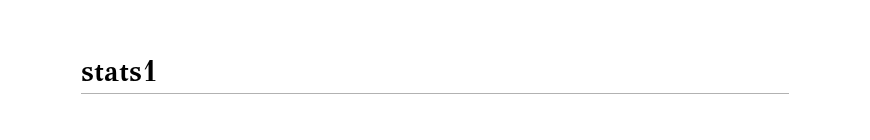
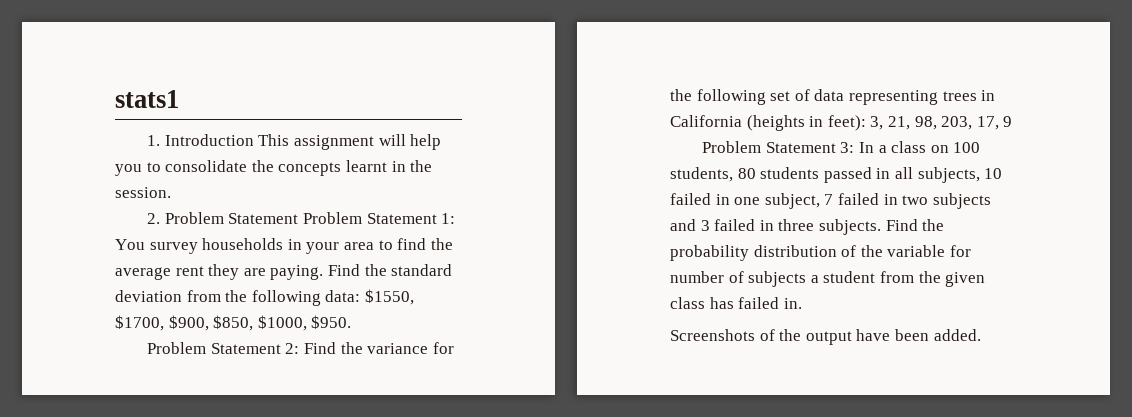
(158, 71) none -> [147,134,442,150] [115,160,433,176] [115,187,171,198] [147,212,456,224] [115,238,453,254] [115,264,453,280] [115,289,414,306] [115,315,352,331] [147,342,454,354] [670,89,996,105] [670,115,1013,131] [702,141,981,153] [670,167,1003,183] [670,193,991,209] [670,219,945,235] [670,245,971,261] [670,271,986,287] [670,297,802,309] [670,329,981,345] // 1. Introduction This assignment will help you to consolidate the concepts learnt in the session. // 2. Problem Statement Problem Statement 1: You survey households in your area to find the average rent they are paying. Find the standard deviation from the following data: $1550, $1700, $900, $850, $1000, $950. // Problem Statement 2: Find the variance for the following set of data representing trees in California (heights in feet): 3, 21, 98, 203, 17, 9 // Problem Statement 3: In a class on 100 students, 80 students passed in all subjects, 10 failed in one subject, 7 failed in two subjects and 3 failed in three subjects. Find the probability distribution of the variable for number of subjects a student from the given class has failed in. // Screenshots of the output have been added.

